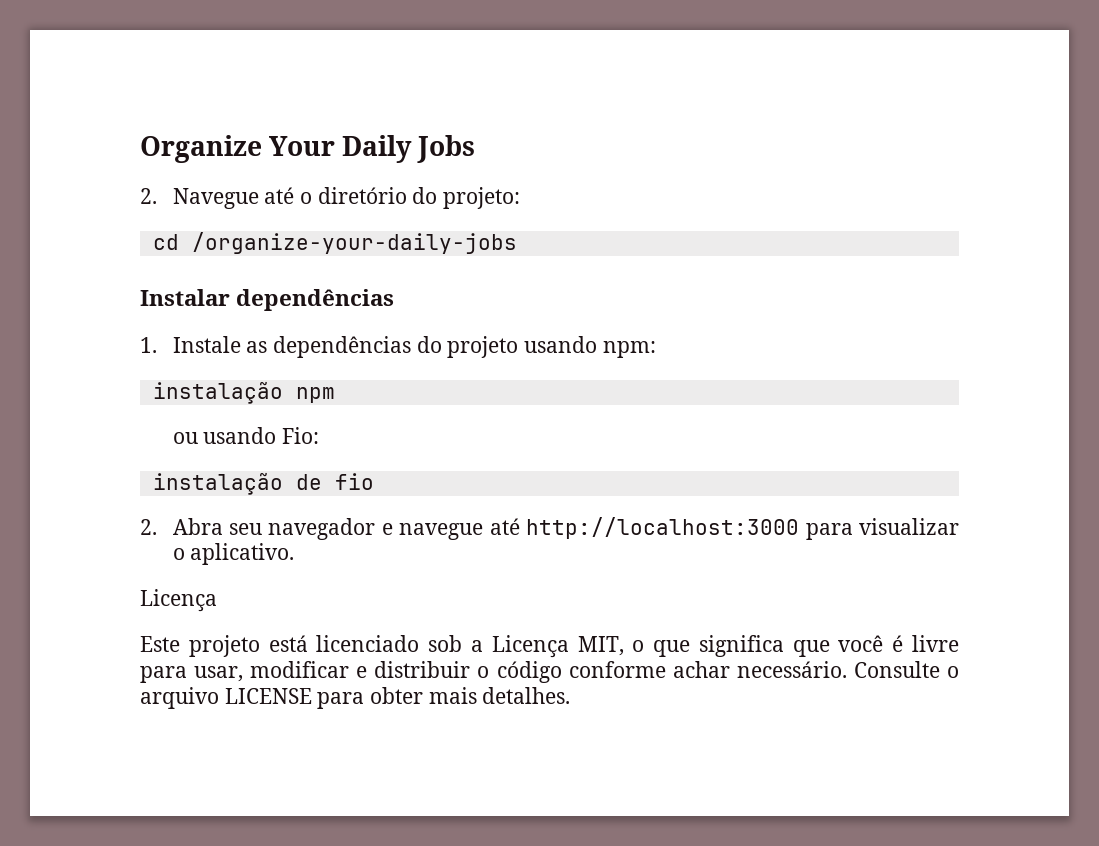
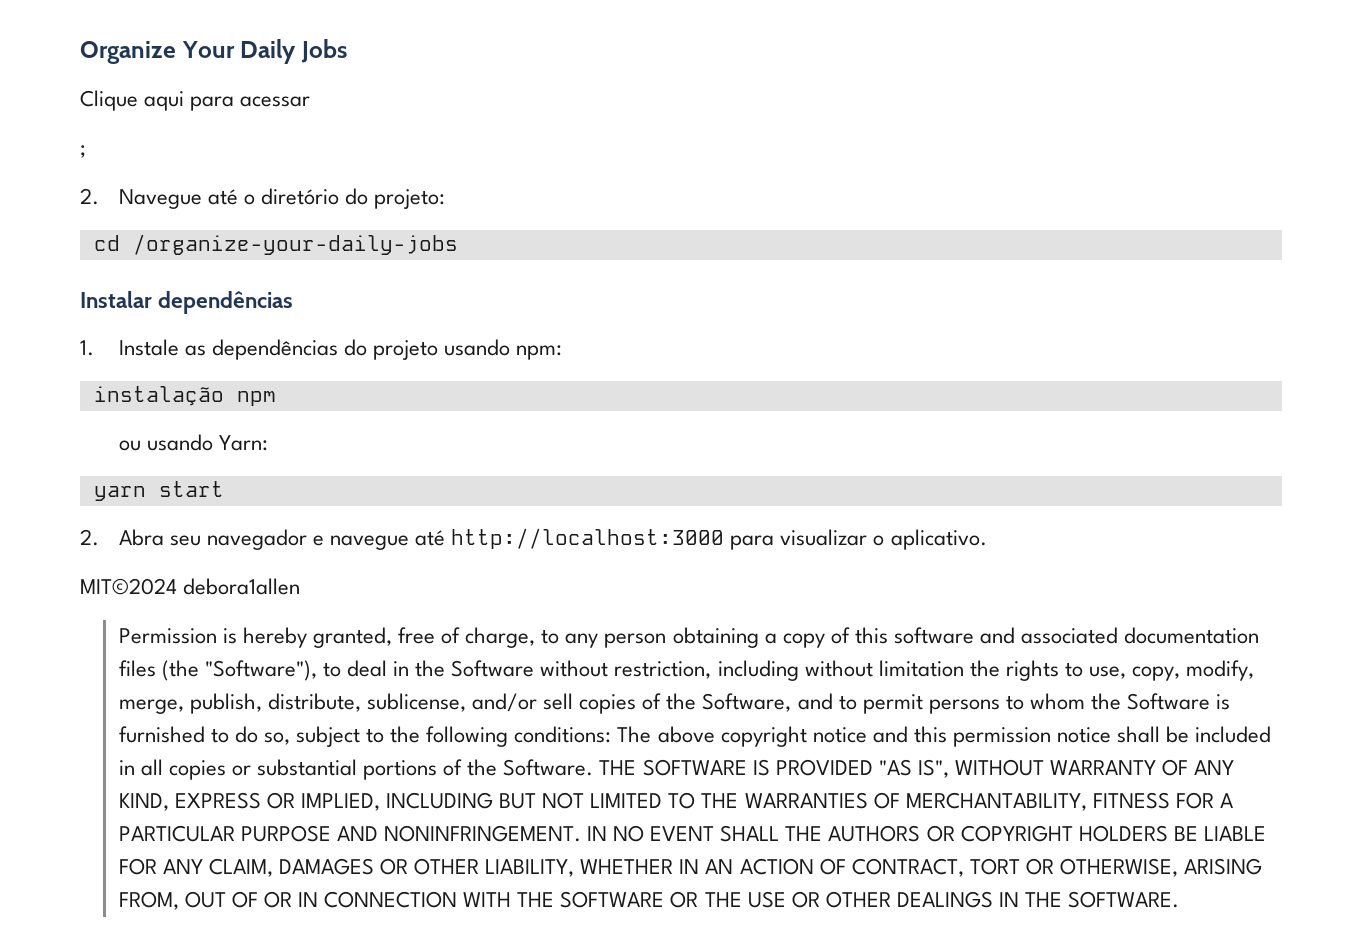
(476, 149) none -> [80,90,311,111] [80,145,86,158] // Clique aqui para acessar // ;
[281,427,319,444] [152,472,374,495] Fio: // instalação de fio -> [218,435,268,451] [93,481,224,501] Yarn: // yarn start
[140,589,217,612] [140,635,960,658] [140,661,959,683] [140,687,571,709] Licença // Este projeto está licenciado sob a Licença MIT, o que significa que você é livre para usar, modificar e distribuir o código conforme achar necessário. Consulte o arquivo LICENSE para obter mais detalhes. -> [80,578,301,595] [118,627,1260,648] [118,660,1255,681] [118,693,1231,714] [118,726,1272,747] [118,759,1235,780] [118,792,1233,811] [118,825,1266,842] [118,858,1262,877] [118,891,1180,910] MIT©2024 debora1allen // Permission is hereby granted, free of charge, to any person obtaining a copy of this software and associated documentation files (the "Software"), to deal in the Software without restriction, including without limitation the rights to use, copy, modify, merge, publish, distribute, sublicense, and/or sell copies of the Software, and to permit persons to whom the Software is furnished to do so, subject to the following conditions: The above copyright notice and this permission notice shall be included in all copies or substantial portions of the Software. THE SOFTWARE IS PROVIDED "AS IS", WITHOUT WARRANTY OF ANY KIND, EXPRESS OR IMPLIED, INCLUDING BUT NOT LIMITED TO THE WARRANTIES OF MERCHANTABILITY, FITNESS FOR A PARTICULAR PURPOSE AND NONINFRINGEMENT. IN NO EVENT SHALL THE AUTHORS OR COPYRIGHT HOLDERS BE LIABLE FOR ANY CLAIM, DAMAGES OR OTHER LIABILITY, WHETHER IN AN ACTION OF CONTRACT, TORT OR OTHERWISE, ARISING FROM, OUT OF OR IN CONNECTION WITH THE SOFTWARE OR THE USE OR OTHER DEALINGS IN THE SOFTWARE.

